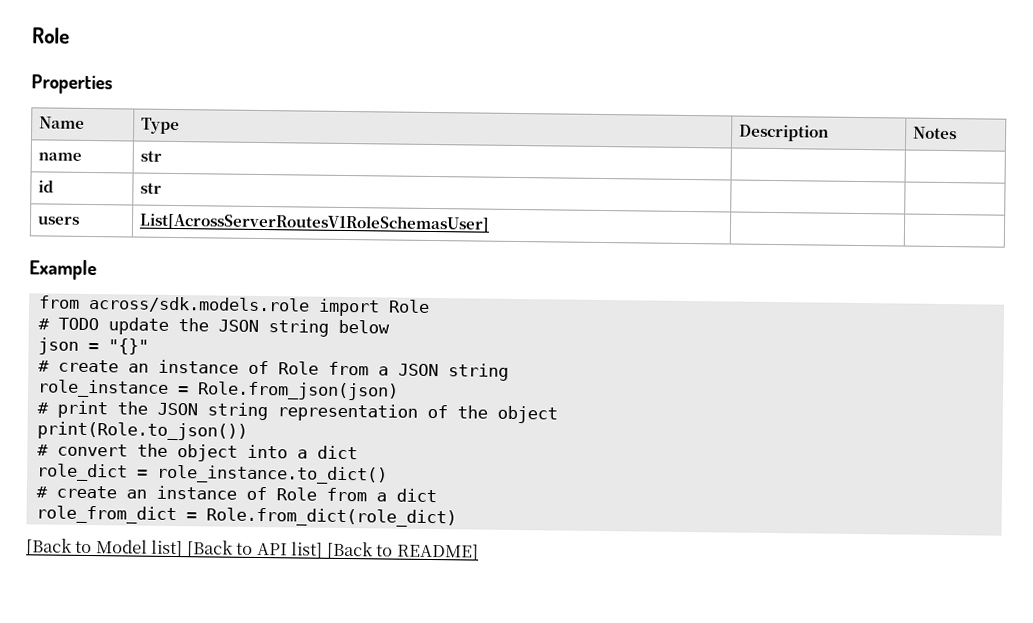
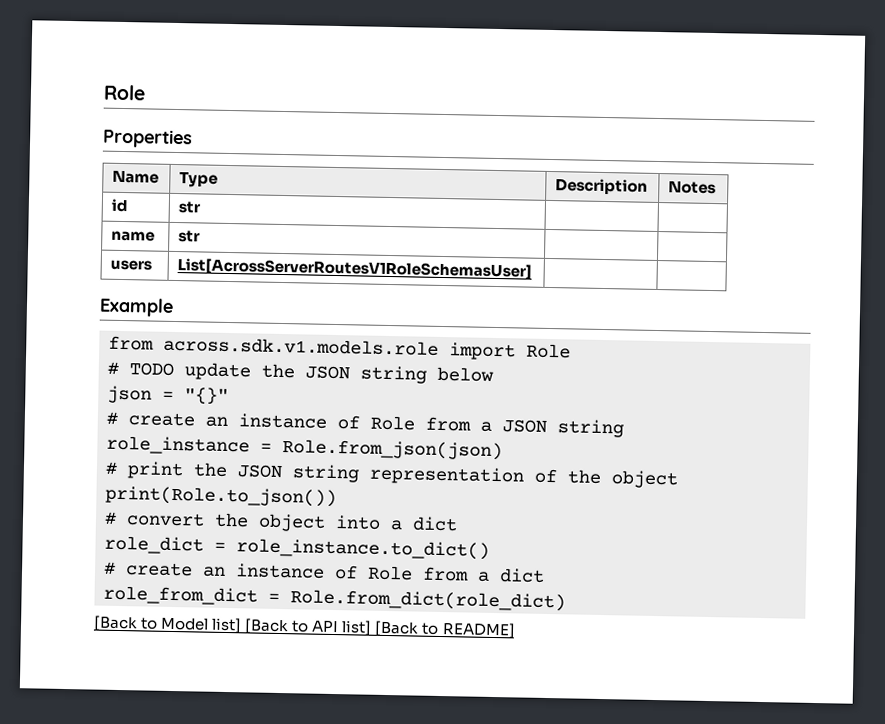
[38,152,83,161] [140,150,163,162] [38,180,55,193] name | str | | // id -> [111,198,129,213] [178,201,202,214] [111,230,156,242] id | str | | // name
[87,295,310,314] across/sdk.models.role -> [163,336,439,356] across.sdk.v1.models.role

